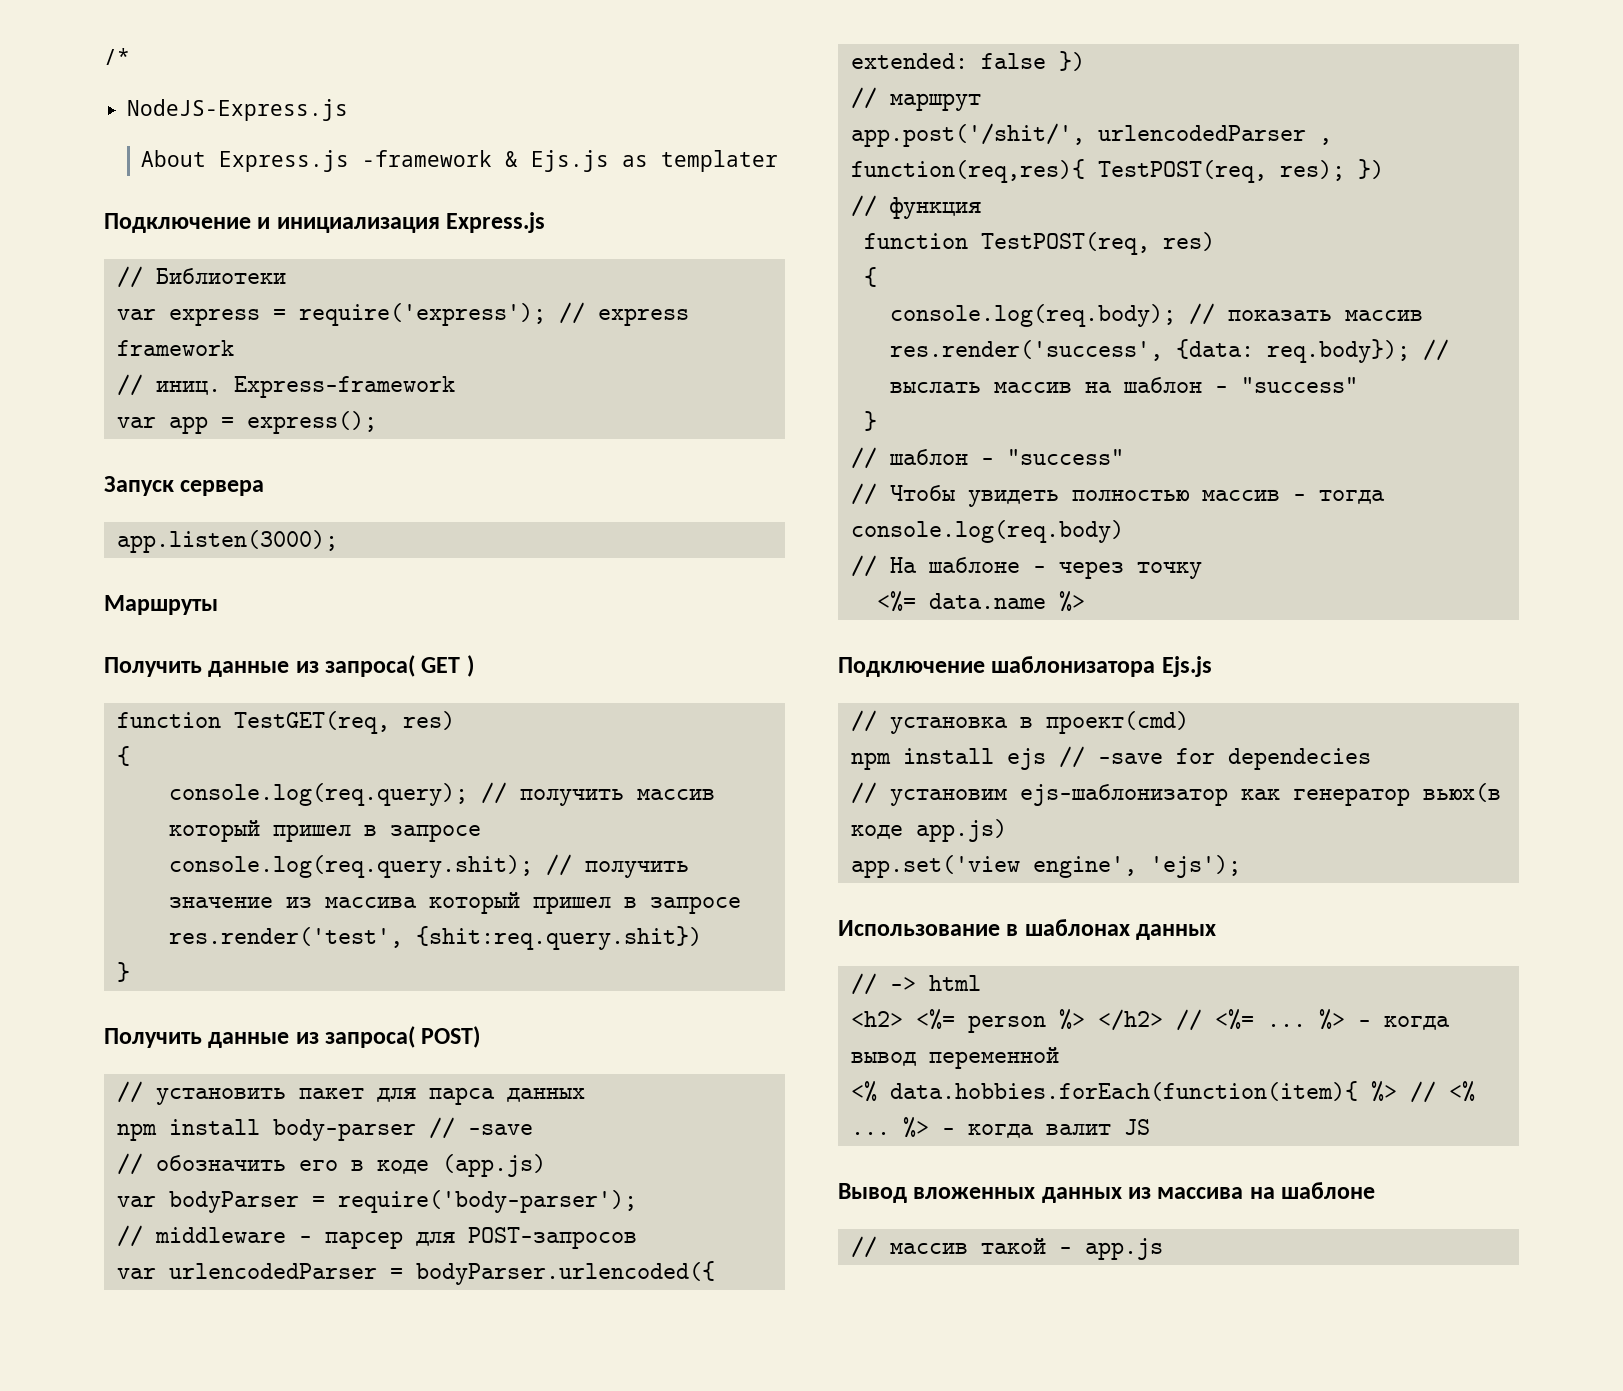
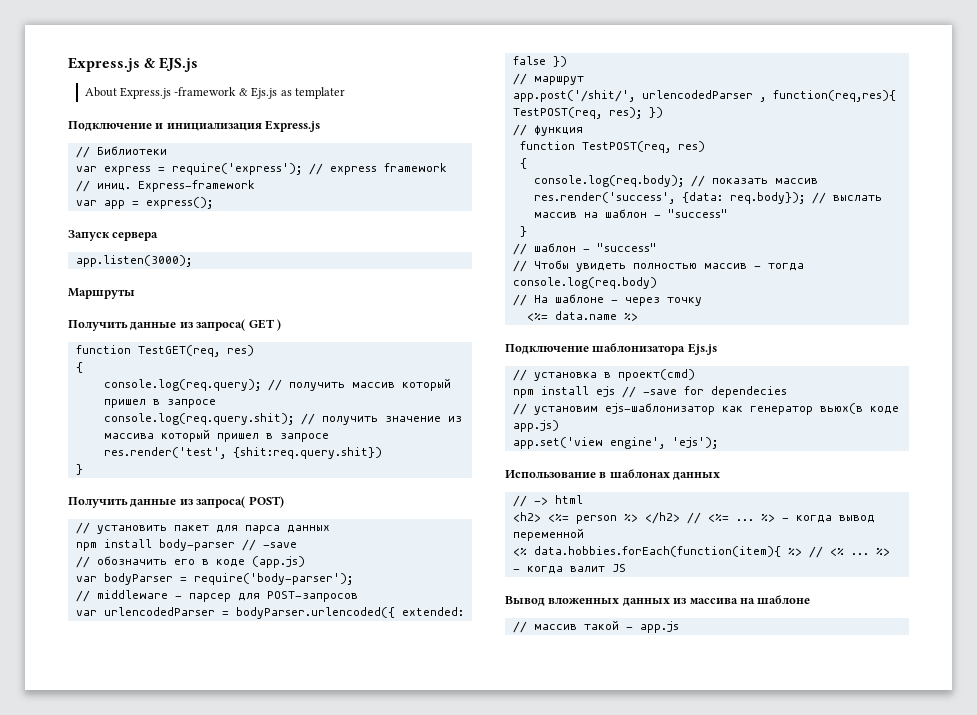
[104,48,130,65] [127,99,349,121] /* // NodeJS-Express.js -> [68,57,199,72] Express.js & EJS.js

